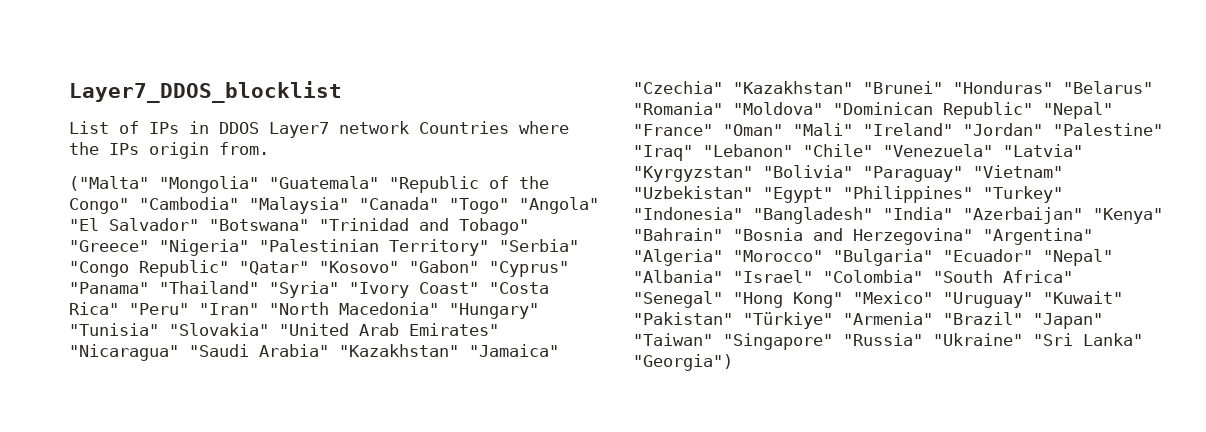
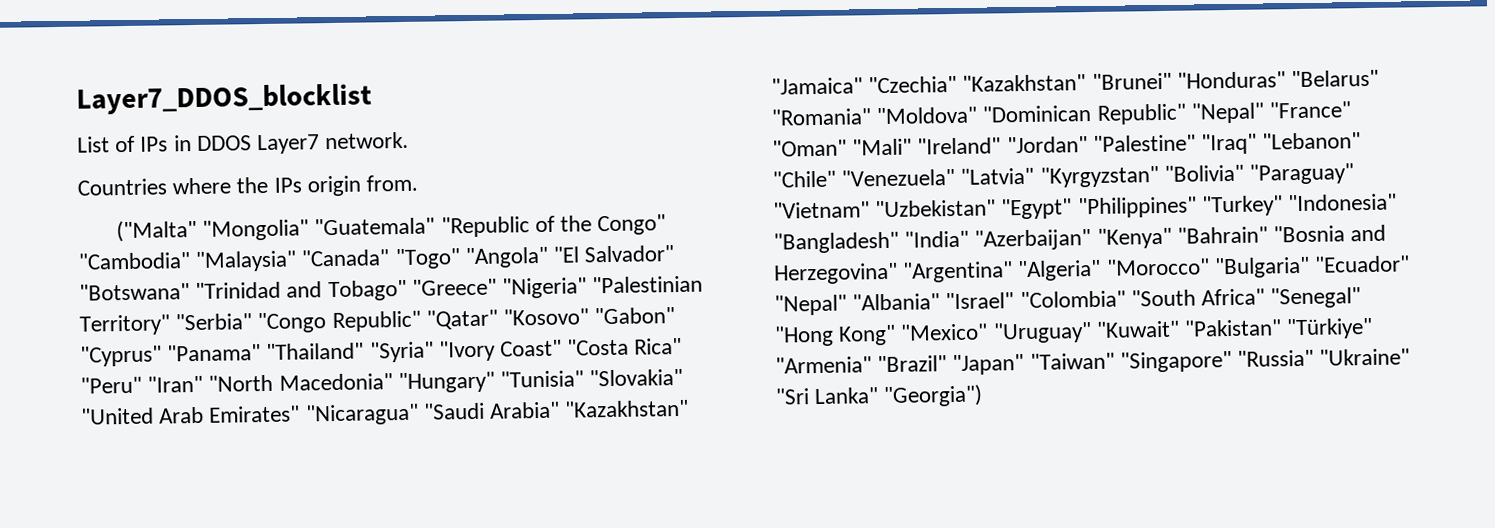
[339,121,409,134] network -> [325,131,410,150] network. //

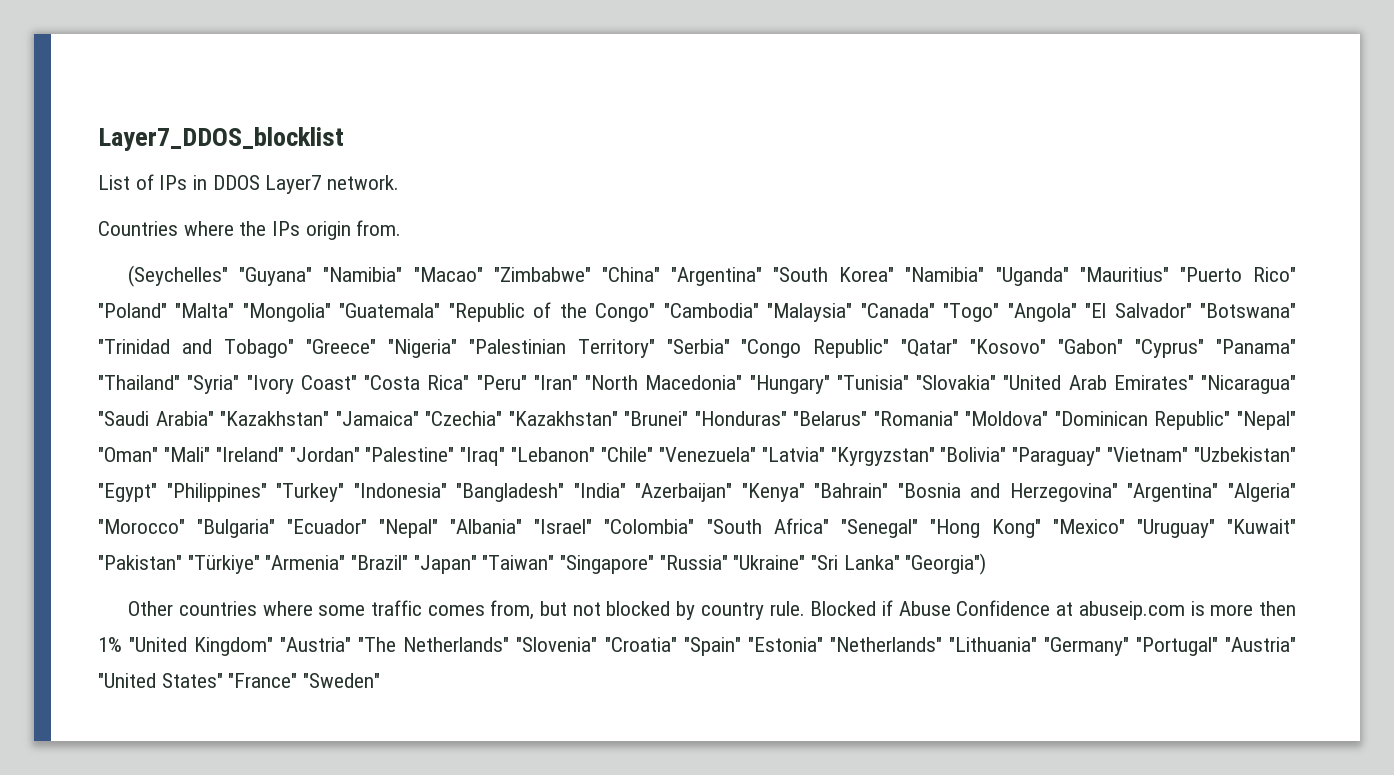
[115,219,197,243] ("Malta" -> [128,265,1296,287] [98,303,235,318] (Seychelles" "Guyana" "Namibia" "Macao" "Zimbabwe" "China" "Argentina" "South Korea" "Namibia" "Uganda" "Mauritius" "Puerto Rico" "Poland" "Malta"
[1269,101,1352,119] "France" -> (1296, 420) none
(984, 396) none -> [128,600,1297,620] [98,637,1296,656] [98,673,381,688] // Other countries where some traffic comes from, but not blocked by country rule. Blocked if Abuse Confidence at abuseip.com is more then 1% "United Kingdom" "Austria" "The Netherlands" "Slovenia" "Croatia" "Spain" "Estonia" "Netherlands" "Lithuania" "Germany" "Portugal" "Austria" "United States" "France" "Sweden"

